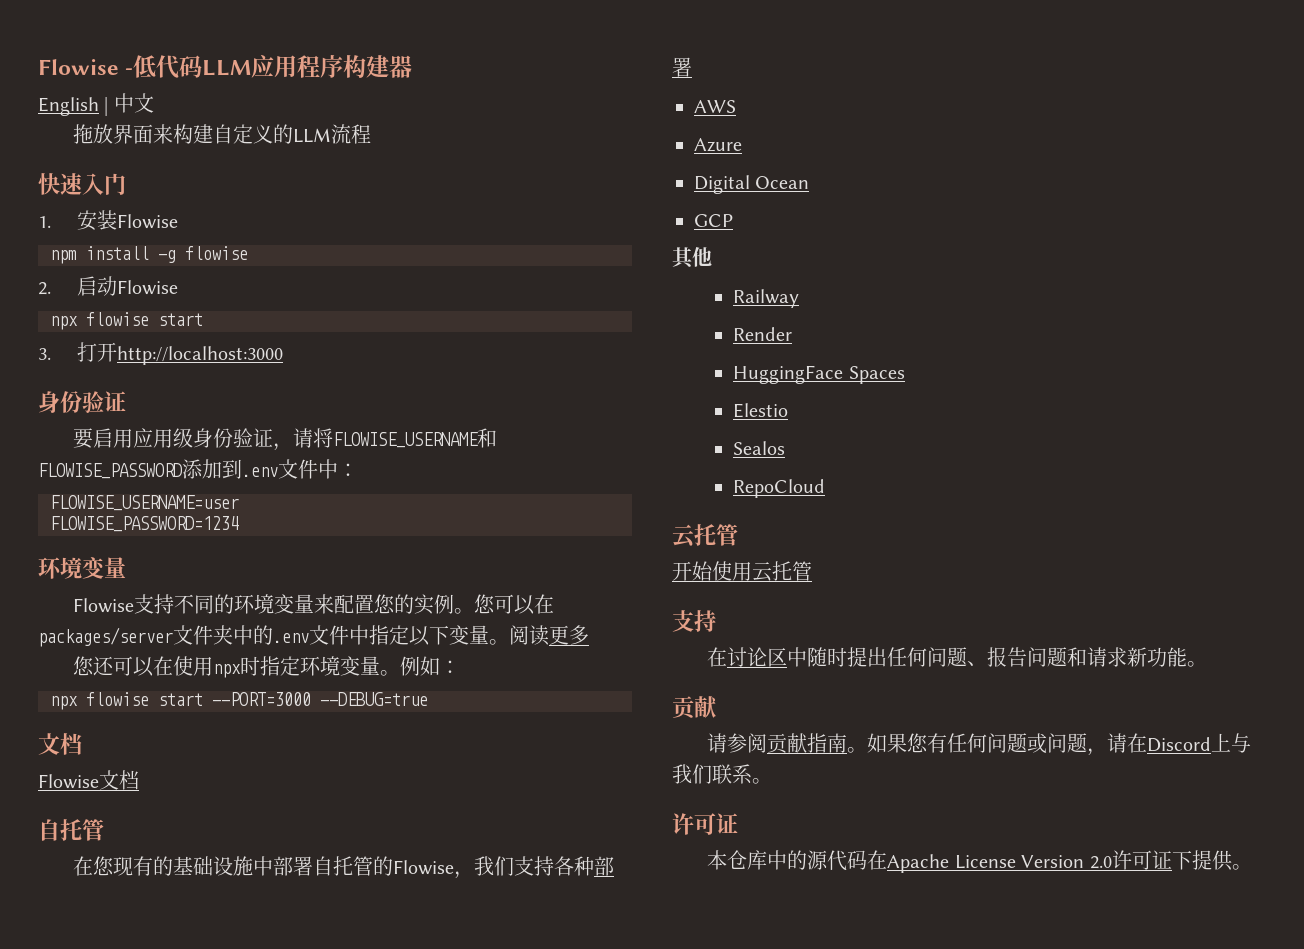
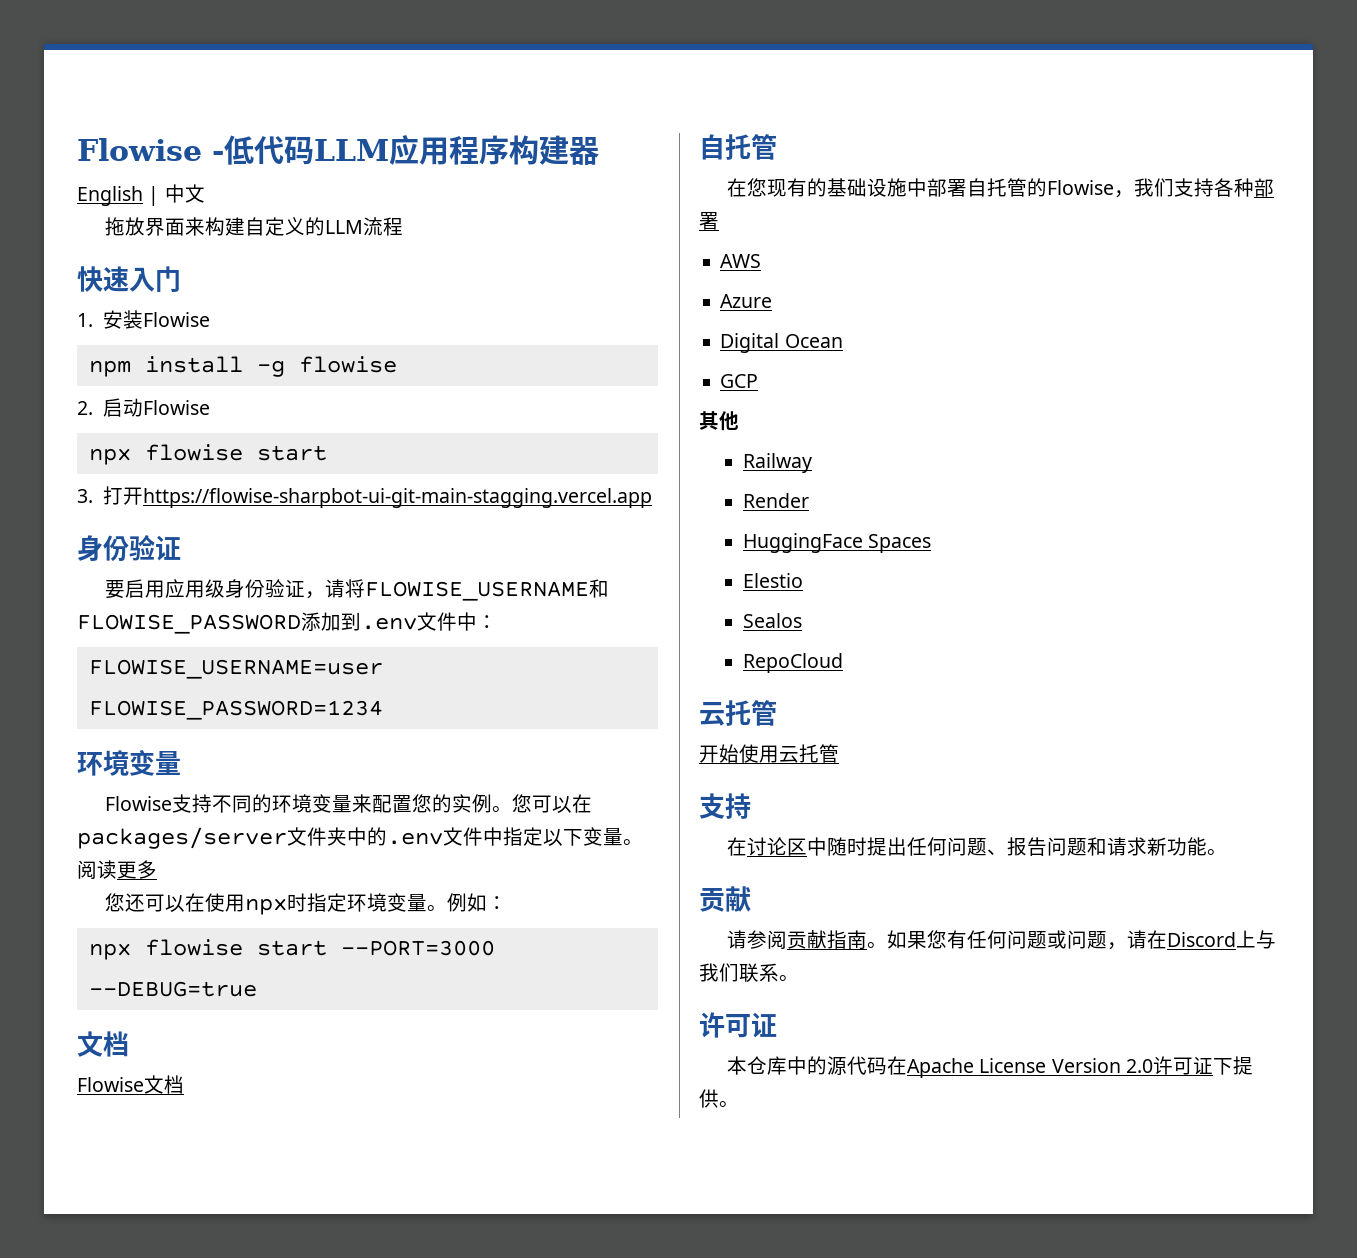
[117,346,284,365] http://localhost:3000 -> [142,488,652,508] https://flowise-sharpbot-ui-git-main-stagging.vercel.app

